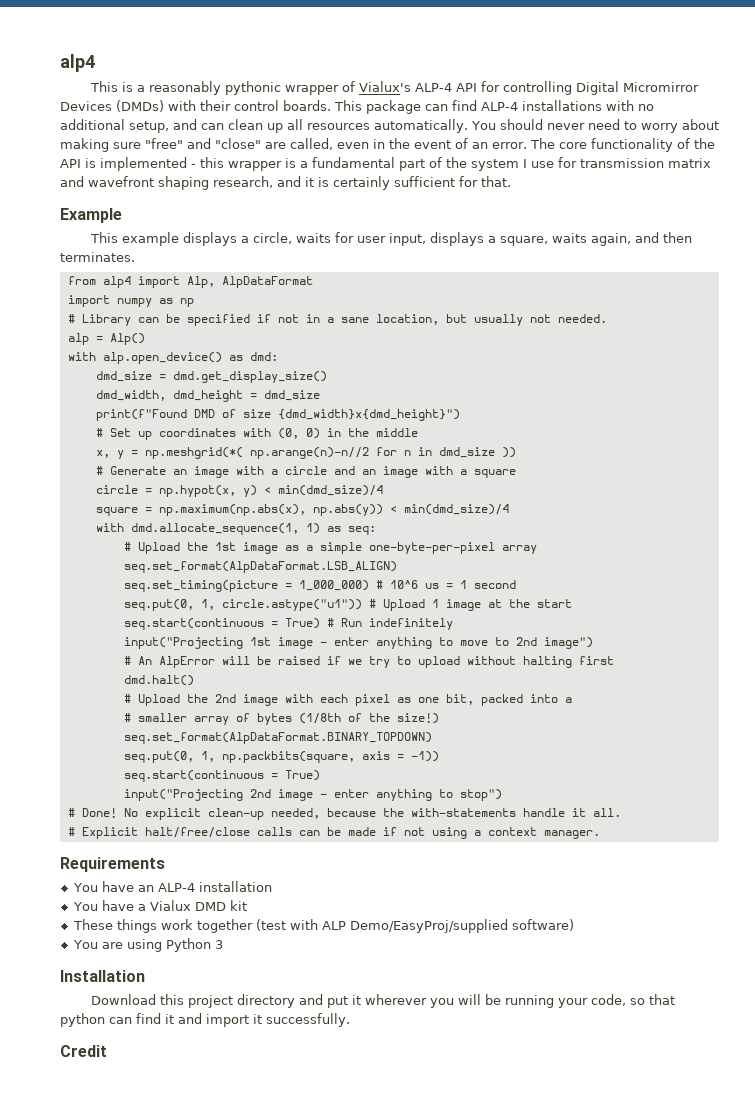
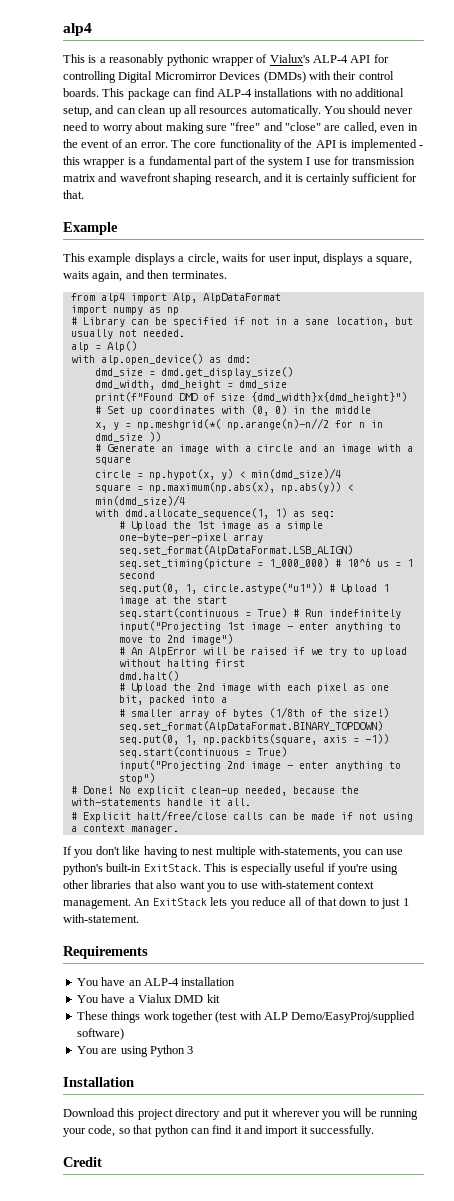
(600, 834) none -> [63,846,404,858] [63,863,399,875] [63,880,375,892] [63,897,409,909] [63,914,139,923] // If you don't like having to nest multiple with-statements, you can use python's built-in ExitStack. This is especially useful if you're using other libraries that also want you to use with-statement context management. An ExitStack lets you reduce all of that down to just 1 with-statement.

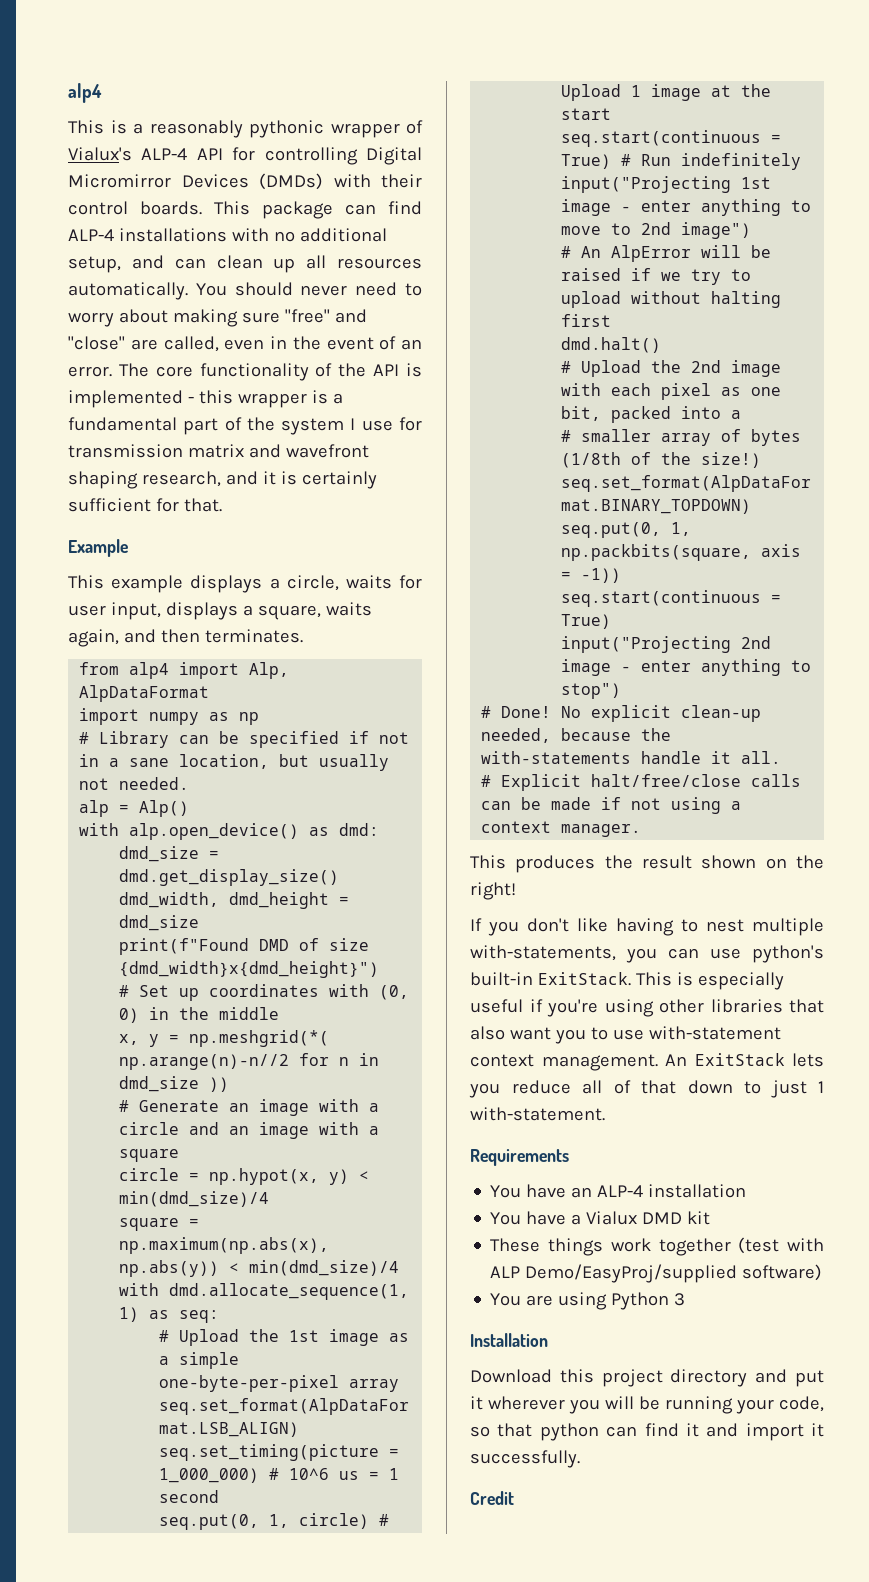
[202,583,323,594] circle.astype("u1")) -> [299,1513,370,1529] circle)
(179, 829) none -> [470,855,824,873] [470,882,516,900] // This produces the result shown on the right!

